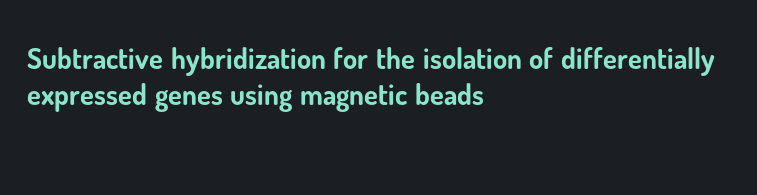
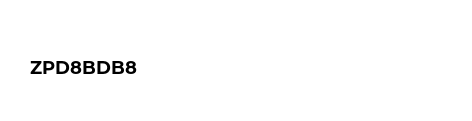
[27,47,716,76] [27,83,484,112] Subtractive hybridization for the isolation of differentially expressed genes using magnetic beads -> [30,61,137,74] ZPD8BDB8

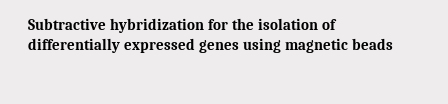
[30,61,137,74] ZPD8BDB8 -> [28,18,337,33] [28,38,393,53] Subtractive hybridization for the isolation of differentially expressed genes using magnetic beads

